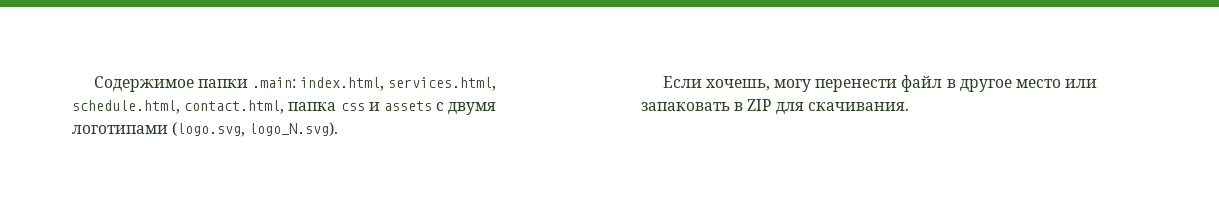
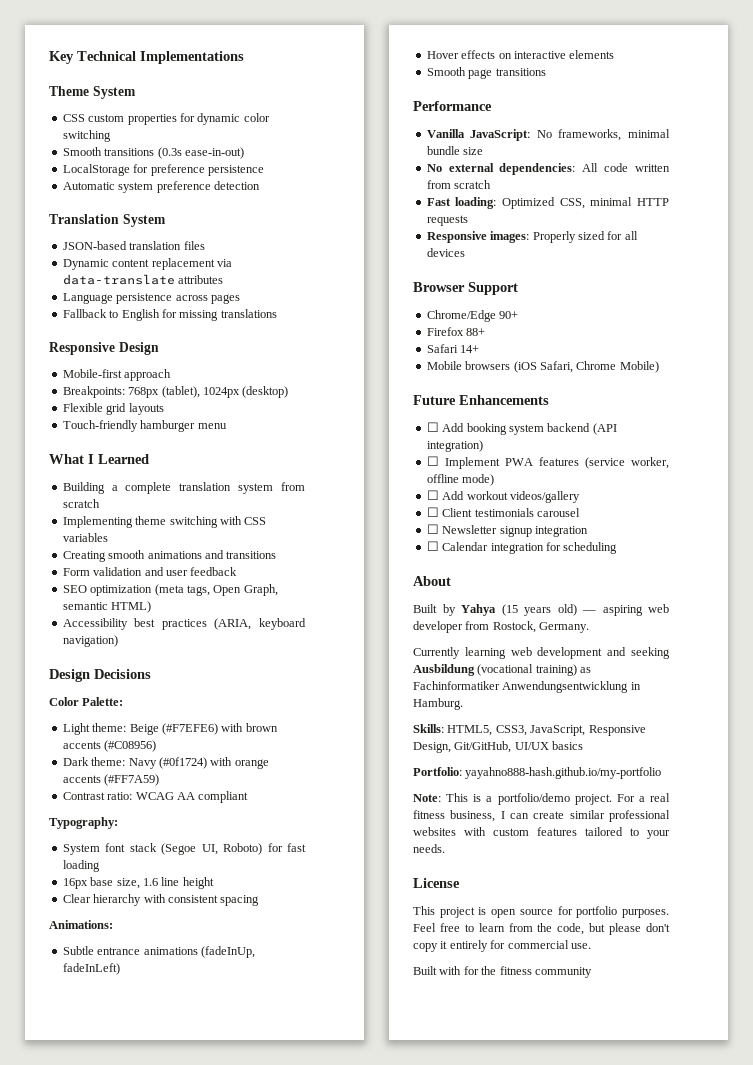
[93,76,497,92] [72,100,497,115] [72,122,339,137] [662,75,1098,92] [641,99,909,115] Содержимое папки .main: index.html, services.html, schedule.html, contact.html, папка css и assets с двумя логотипами (logo.svg, logo_N.svg). // Если хочешь, могу перенести файл в другое место или запаковать в ZIP для скачивания. -> [49,51,244,64] [49,86,136,99] [62,113,270,125] [62,130,111,142] [62,147,244,159] [62,164,264,176] [62,181,260,193] [49,214,166,227] [62,241,205,250] [62,258,232,270] [62,274,224,285] [62,293,240,304] [62,309,277,321] [49,342,159,355] [62,369,172,381] [62,386,289,398] [62,403,164,415] [62,420,227,432] [49,454,149,464] [62,482,305,494] [62,499,100,508] [62,516,267,528] [62,533,108,542] [62,550,277,562] [62,567,238,576] [62,584,278,596] [62,601,152,613] [62,618,306,630] [62,635,118,647] [49,669,151,682] [49,697,124,706] [62,723,278,735] [62,740,157,752] [62,757,269,769] [62,774,160,786] [62,791,249,803] [49,817,118,829] [62,843,306,855] [62,860,100,872] [62,877,214,889] [62,894,260,906] [49,920,113,929] [62,946,255,958] [62,963,120,975] [426,50,615,59] [426,67,546,79] [413,101,492,111] [426,129,670,141] [426,146,484,155] [426,163,670,175] [426,180,492,189] [426,197,669,209] [426,215,468,226] [426,231,638,243] [426,248,465,257] [413,282,518,295] [426,310,519,322] [426,327,486,336] [426,344,480,353] [426,361,659,373] [413,395,549,405] [426,422,617,435] [426,440,483,452] [426,456,669,469] [426,474,495,486] [426,490,580,503] [426,507,580,517] [426,524,588,537] [426,541,618,554] [413,576,451,586] [413,604,669,616] [413,621,590,633] [413,647,670,659] [413,664,592,676] [413,681,641,693] [413,698,463,710] [413,724,646,736] [413,741,584,753] [413,767,662,779] [413,793,670,805] [413,810,670,822] [413,827,670,839] [413,844,445,853] [413,878,460,888] [413,906,669,918] [413,923,670,935] [413,940,591,952] [413,966,592,978] Key Technical Implementations // Theme System // CSS custom properties for dynamic color switching // Smooth transitions (0.3s ease-in-out) // LocalStorage for preference persistence // Automatic system preference detection // Translation System // JSON-based translation files // Dynamic content replacement via data-translate attributes // Language persistence across pages // Fallback to English for missing translations // Responsive Design // Mobile-first approach // Breakpoints: 768px (tablet), 1024px (desktop) // Flexible grid layouts // Touch-friendly hamburger menu // What I Learned // Building a complete translation system from scratch // Implementing theme switching with CSS variables // Creating smooth animations and transitions // Form validation and user feedback // SEO optimization (meta tags, Open Graph, semantic HTML) // Accessibility best practices (ARIA, keyboard navigation) // Design Decisions // Color Palette: // Light theme: Beige (#F7EFE6) with brown accents (#C08956) // Dark theme: Navy (#0f1724) with orange accents (#FF7A59) // Contrast ratio: WCAG AA compliant // Typography: // System font stack (Segoe UI, Roboto) for fast loading // 16px base size, 1.6 line height // Clear hierarchy with consistent spacing // Animations: // Subtle entrance animations (fadeInUp, fadeInLeft) // Hover effects on interactive elements // Smooth page transitions // Performance // Vanilla JavaScript: No frameworks, minimal bundle size // No external dependencies: All code written from scratch // Fast loading: Optimized CSS, minimal HTTP requests // Responsive images: Properly sized for all devices // Browser Support // Chrome/Edge 90+ // Firefox 88+ // Safari 14+ // Mobile browsers (iOS Safari, Chrome Mobile) // Future Enhancements // ☐ Add booking system backend (API integration) // ☐ Implement PWA features (service worker, offline mode) // ☐ Add workout videos/gallery // ☐ Client testimonials carousel // ☐ Newsletter signup integration // ☐ Calendar integration for scheduling // About // Built by Yahya (15 years old) — aspiring web developer from Rostock, Germany. // Currently learning web development and seeking Ausbildung (vocational training) as Fachinformatiker Anwendungsentwicklung in Hamburg. // Skills: HTML5, CSS3, JavaScript, Responsive Design, Git/GitHub, UI/UX basics // Portfolio: yayahno888-hash.github.io/my-portfolio // Note: This is a portfolio/demo project. For a real fitness business, I can create similar professional websites with custom features tailored to your needs. // License // This project is open source for portfolio purposes. Feel free to learn from the code, but please don't copy it entirely for commercial use. // Built with for the fitness community

